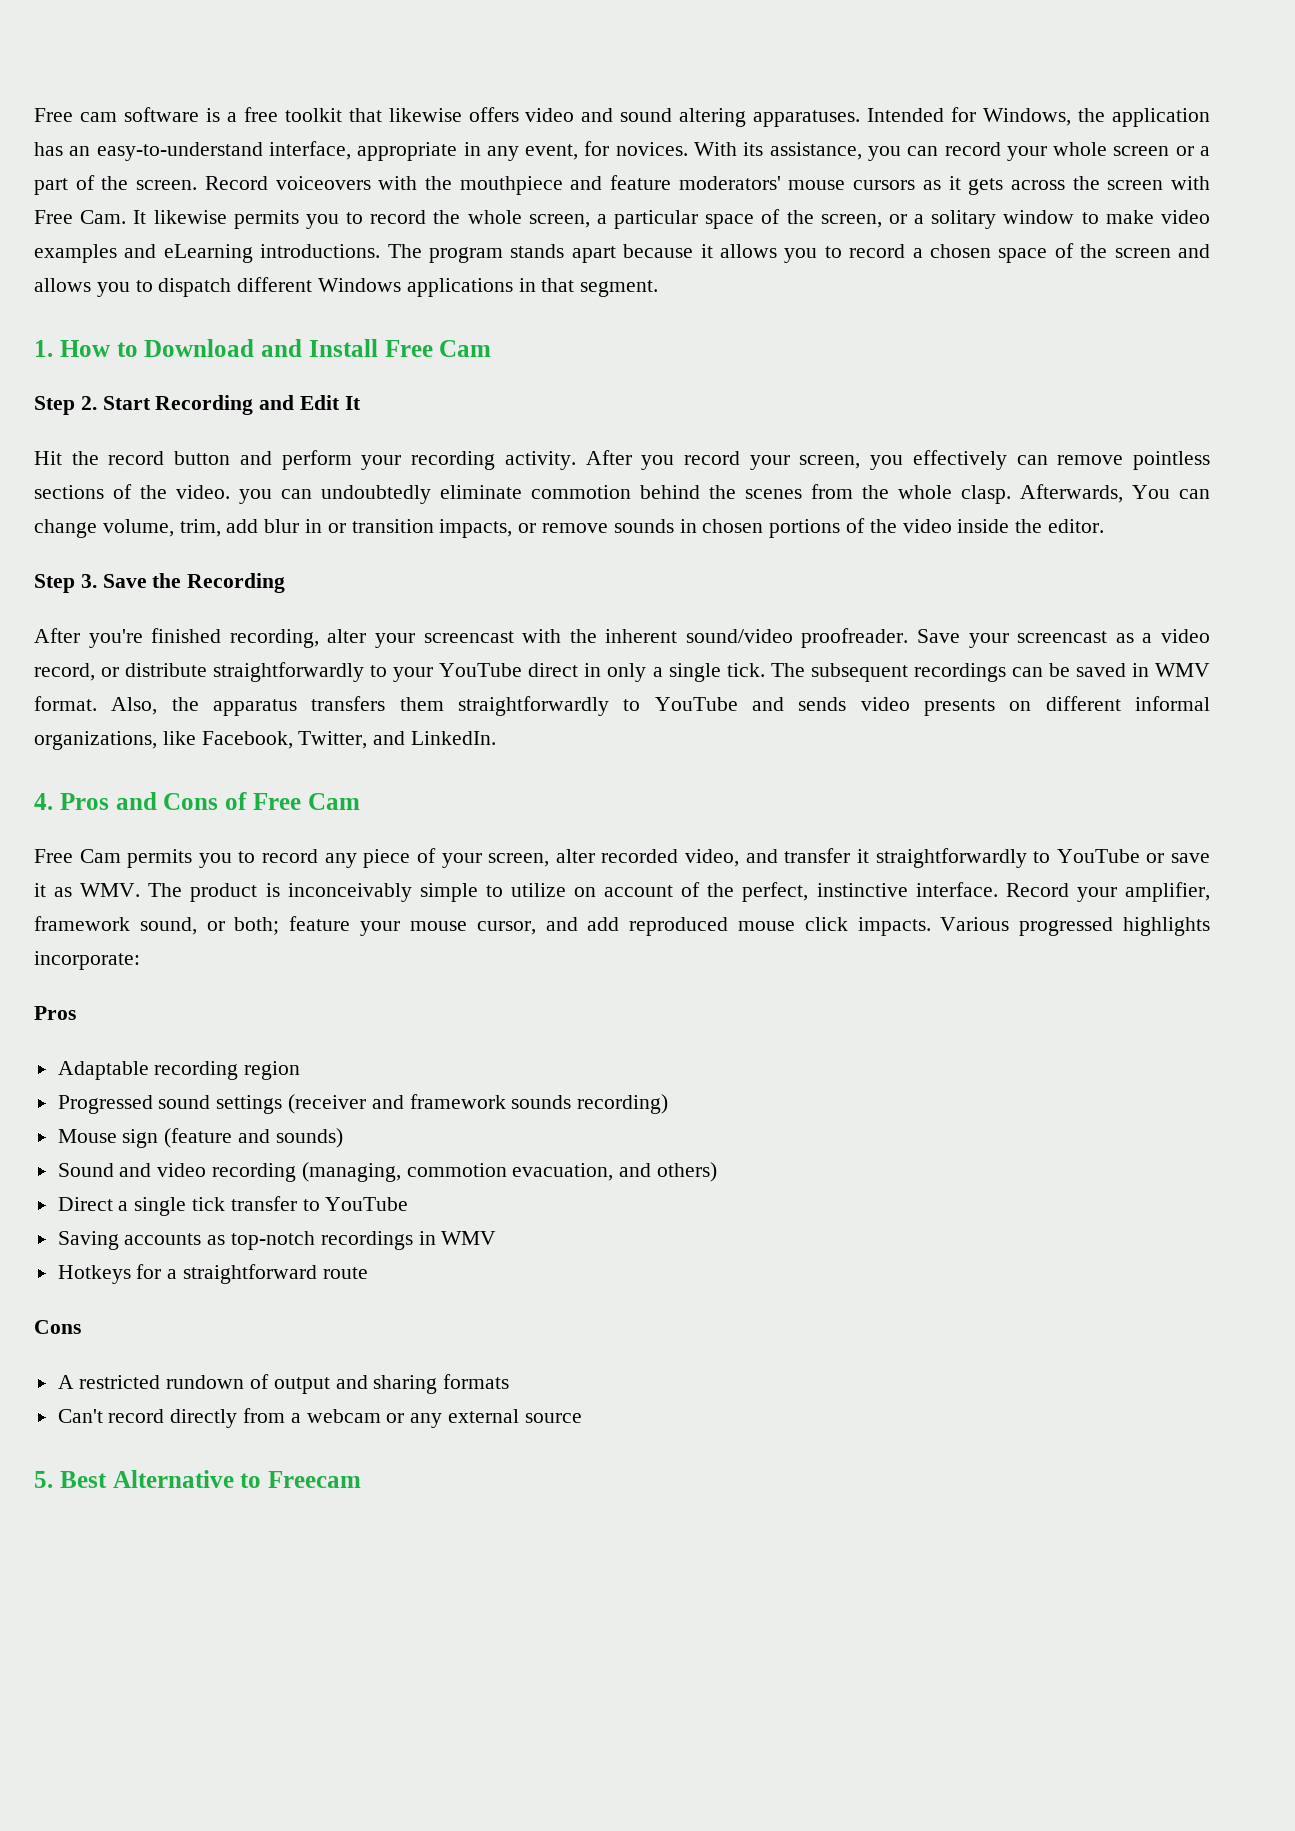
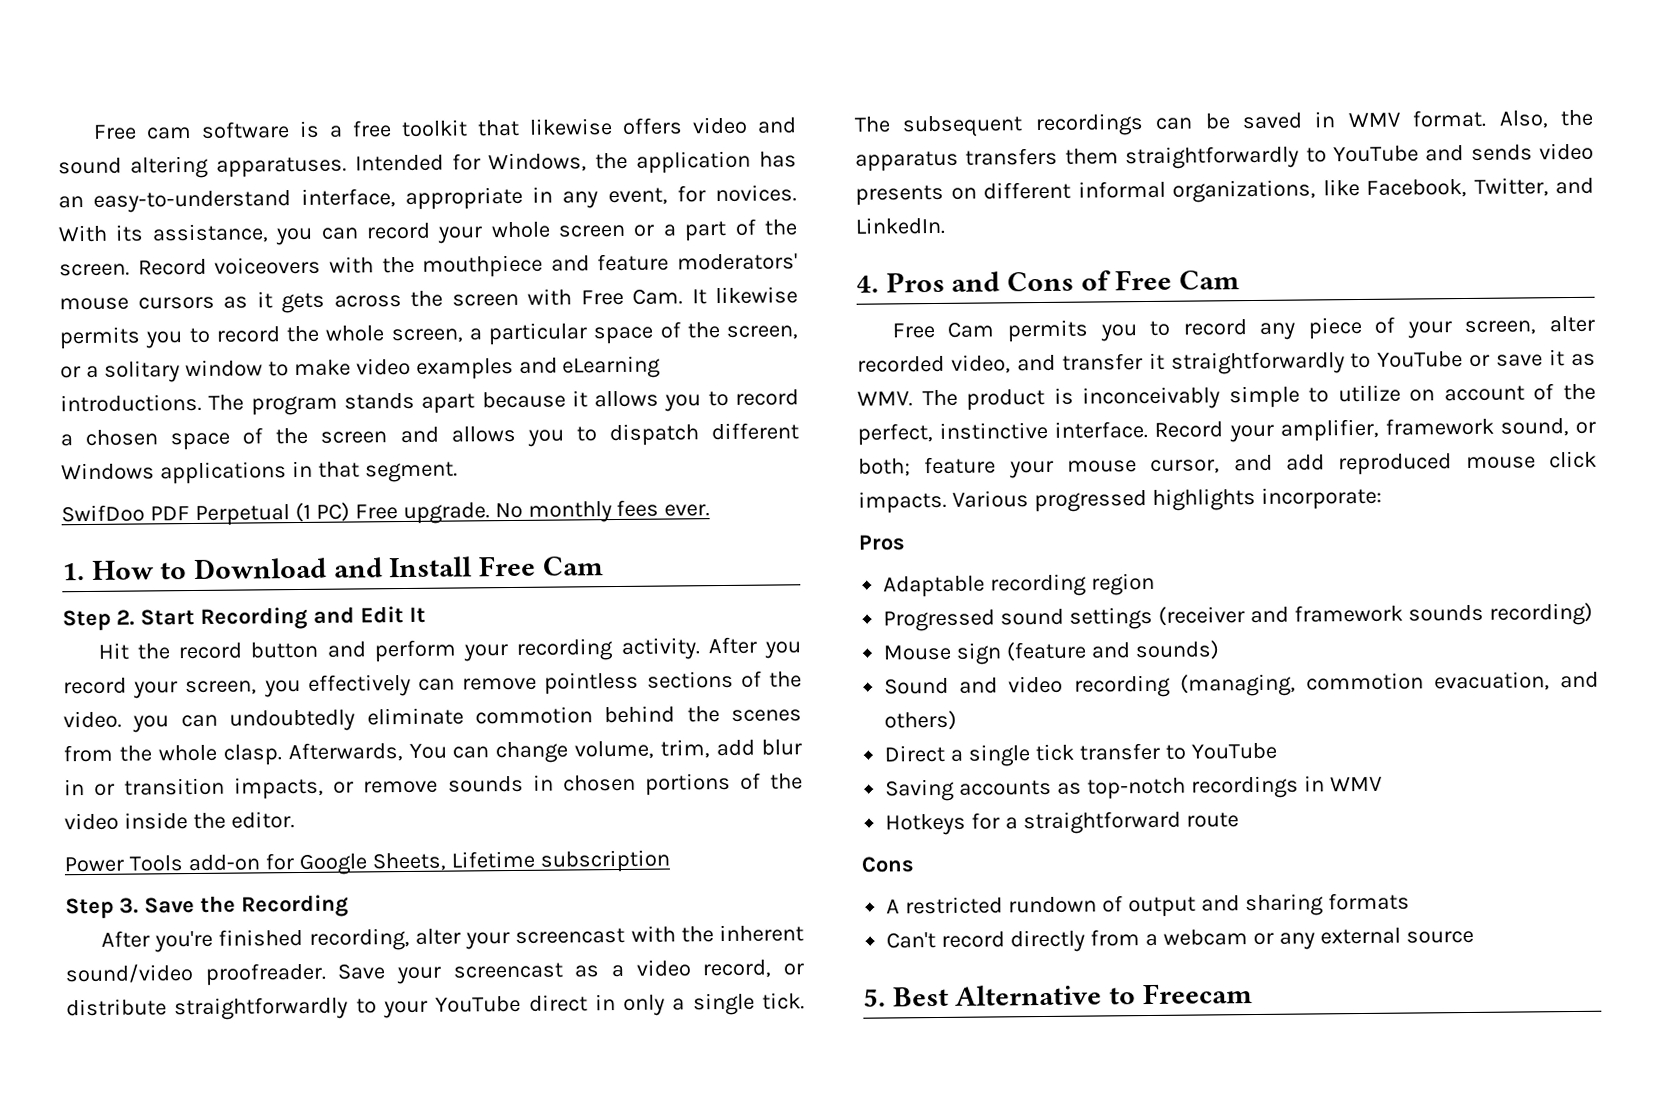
(659, 288) none -> [61,499,711,526] // SwifDoo PDF Perpetual (1 PC) Free upgrade. No monthly fees ever.
(1105, 526) none -> [64,849,670,876] // Power Tools add-on for Google Sheets, Lifetime subscription

